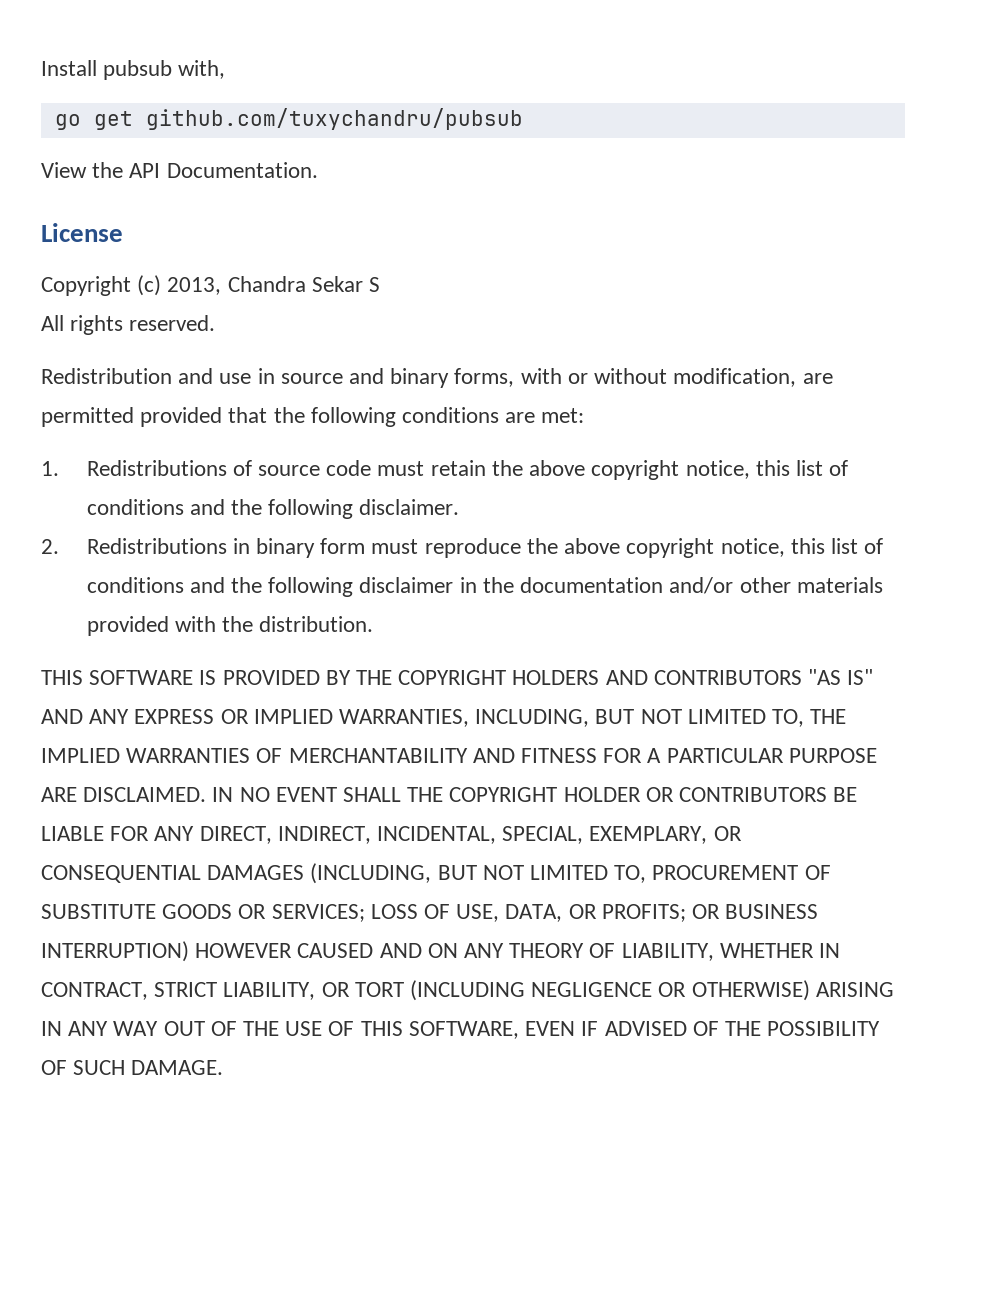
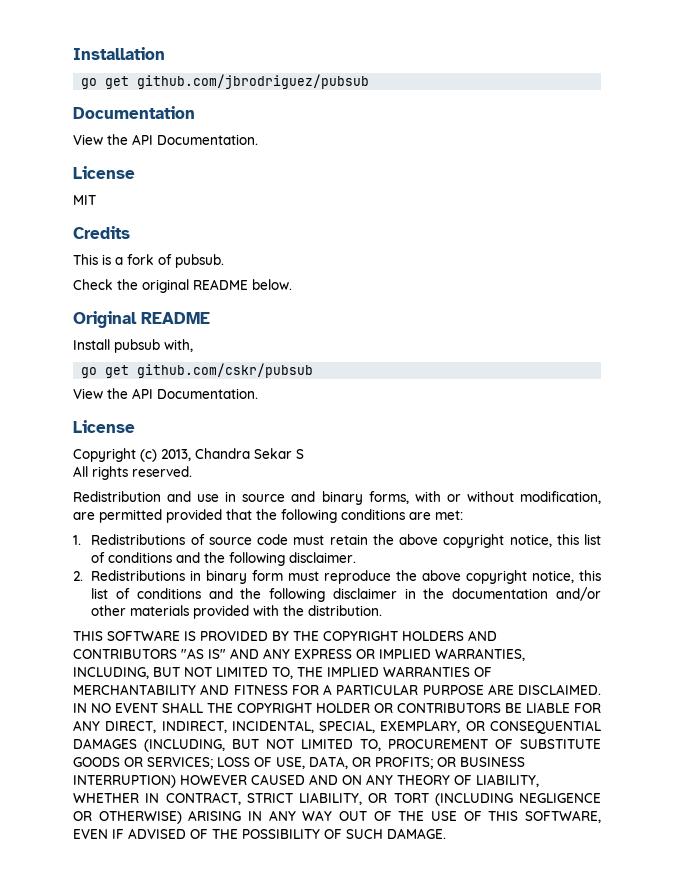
(41, 68) none -> [73,47,165,60] [81,74,370,89] [73,106,195,119] [73,134,258,145] [73,166,135,179] [73,195,96,205] [73,226,130,239] [73,254,224,268] [73,279,292,293] [73,311,210,328] Installation // go get github.com/jbrodriguez/pubsub // Documentation // View the API Documentation. // License // MIT // Credits // This is a fork of pubsub. // Check the original README below. // Original README //
[145,108,523,130] github.com/tuxychandru/pubsub -> [137,363,314,378] github.com/cskr/pubsub

